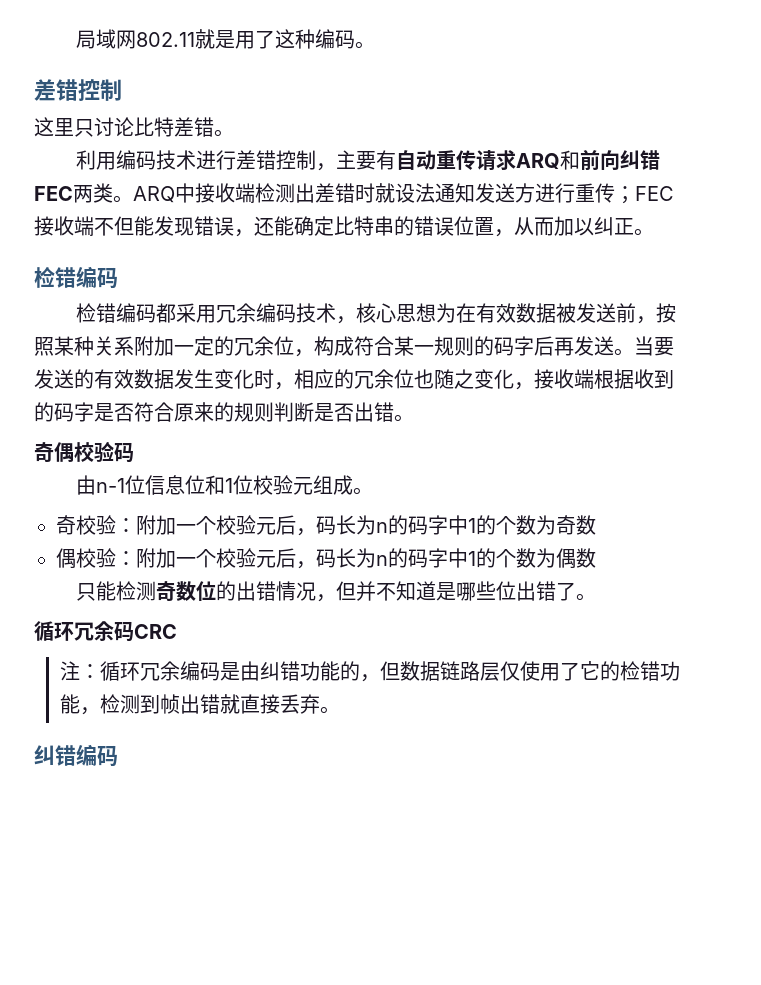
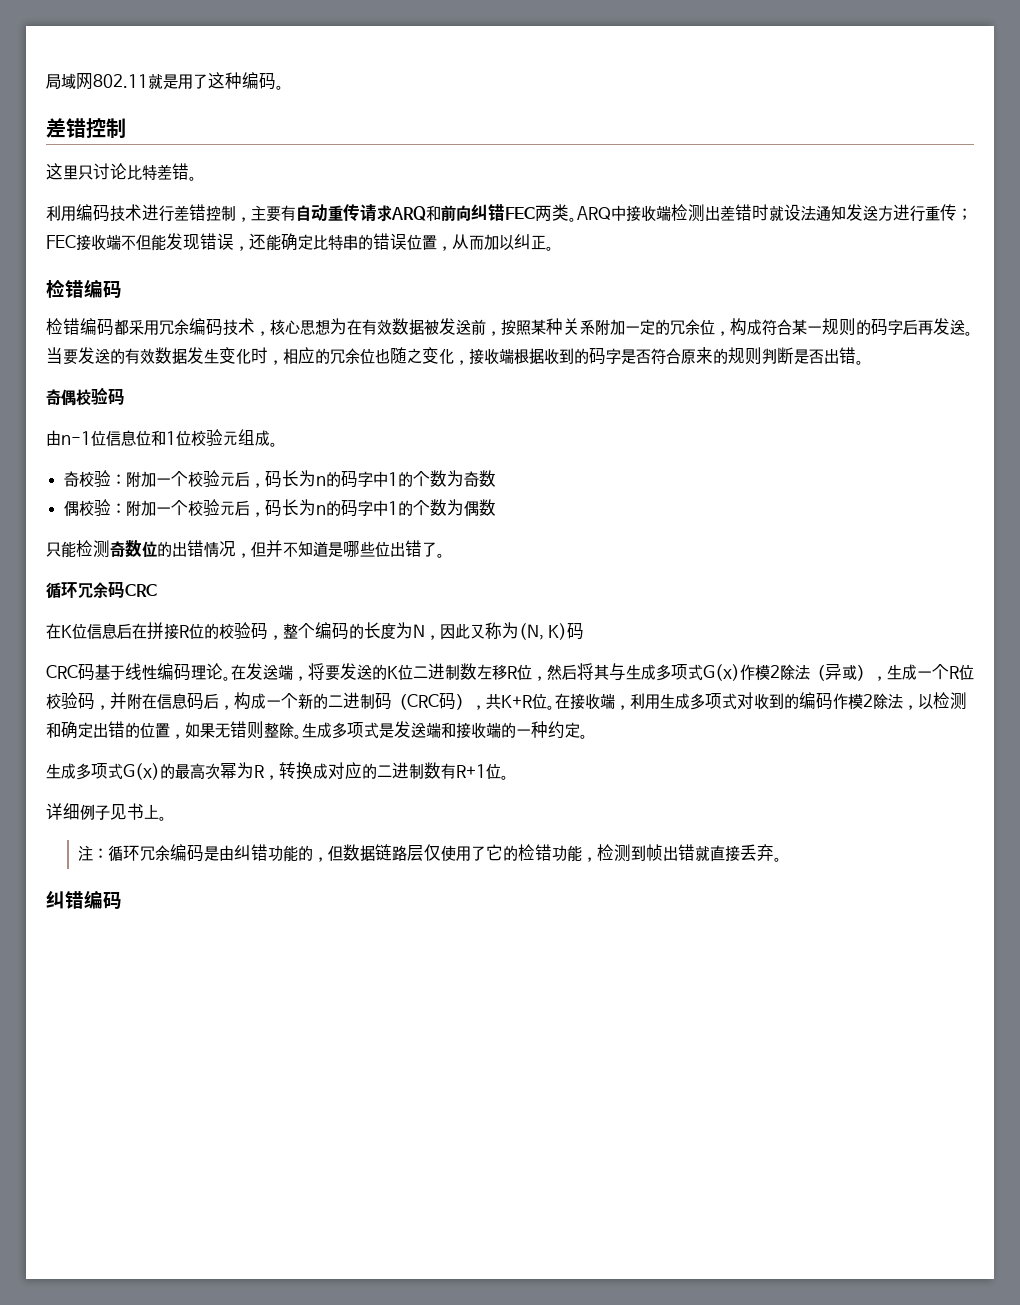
(177, 631) none -> [46,622,585,640] [46,663,974,681] [46,692,967,710] [46,721,588,739] [46,762,509,780] [46,803,167,821] // 在K位信息后在拼接R位的校验码，整个编码的长度为N，因此又称为(N, K)码 // CRC码基于线性编码理论。在发送端，将要发送的K位二进制数左移R位，然后将其与生成多项式G(x)作模2除法（异或），生成一个R位校验码，并附在信息码后，构成一个新的二进制码（CRC码），共K+R位。在接收端，利用生成多项式对收到的编码作模2除法，以检测和确定出错的位置，如果无错则整除。生成多项式是发送端和接收端的一种约定。 // 生成多项式G(x)的最高次幂为R，转换成对应的二进制数有R+1位。 // 详细例子见书上。

